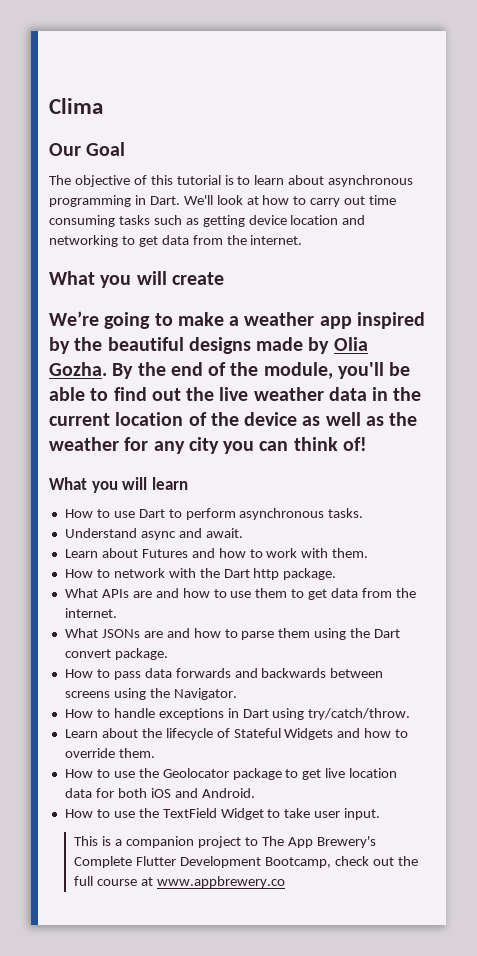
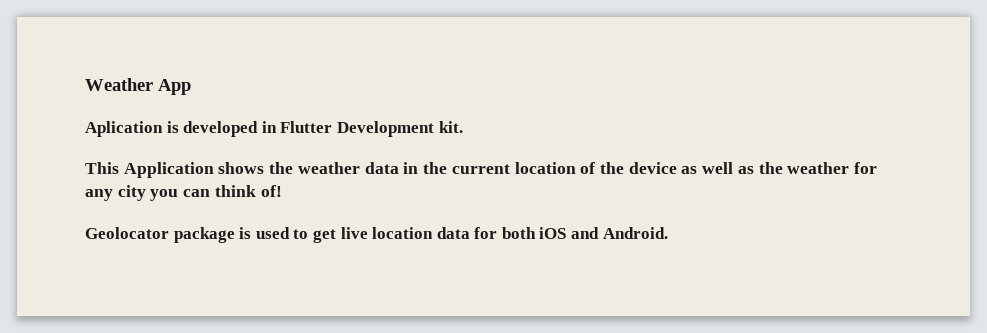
[49,98,103,114] [49,142,126,156] [49,175,414,187] [49,195,397,207] [49,215,366,227] [49,235,303,247] [49,271,224,288] [49,311,425,329] [49,337,368,354] [49,362,411,379] [49,387,249,401] Clima // Our Goal // The objective of this tutorial is to learn about asynchronous programming in Dart. We'll look at how to carry out time consuming tasks such as getting device location and networking to get data from the internet. // What you will create // We’re going to make a weather app inspired by the beautiful designs made by Olia Gozha. By the end of the module, you'll be able to find out the live -> [85,78,191,95] [85,121,463,137] [85,162,294,178] Weather App // Aplication is developed in Flutter Development kit. // This Application shows the
[49,477,188,493] [64,508,364,520] [64,528,243,540] [64,548,369,558] [64,568,337,580] [64,588,416,600] [64,608,117,618] [64,628,401,640] [64,648,168,660] [64,668,384,680] [64,688,237,700] [64,708,411,720] [64,728,409,740] [64,748,155,758] [64,768,282,780] What you will learn // How to use Dart to perform asynchronous tasks. // Understand async and await. // Learn about Futures and how to work with them. // How to network with the Dart http package. // What APIs are and how to use them to get data from the internet. // What JSONs are and how to parse them using the Dart convert package. // How to pass data forwards and backwards between screens using the Navigator. // How to handle exceptions in Dart using try/catch/throw. // Learn about the lifecycle of Stateful Widgets and how to override them. // How to use the Geolocator package -> [85,227,290,243] Geolocator package is used
[64,808,381,820] [74,836,376,848] [74,856,418,868] [74,876,286,888] // How to use the TextField Widget to take user input. // This is a companion project to The App Brewery's Complete Flutter Development Bootcamp, check out the full course at www.appbrewery.co -> (668, 233) none

